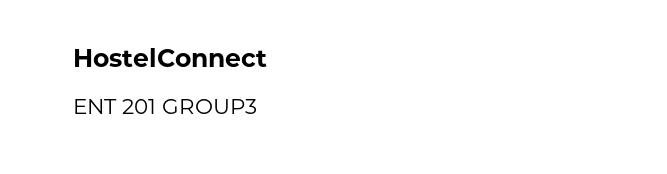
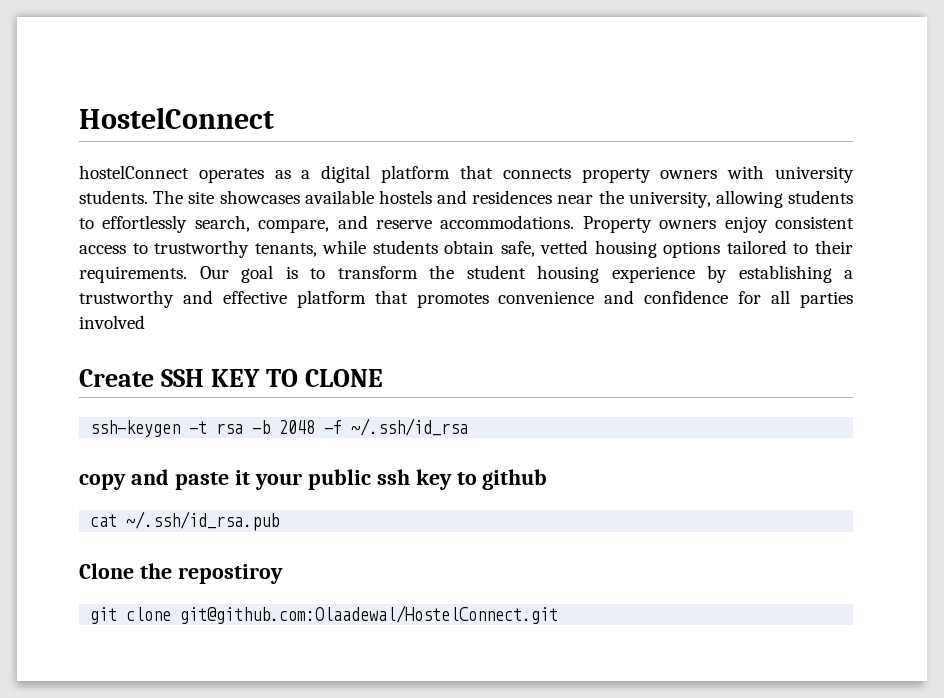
[73,99,257,114] ENT 201 GROUP3 -> [79,165,855,183] [79,190,853,208] [79,215,854,233] [79,240,854,258] [79,265,853,283] [79,290,853,308] [79,315,145,329] [79,369,383,387] [90,418,469,437] [79,469,548,490] [90,511,280,531] [79,563,283,584] [90,605,559,624] hostelConnect operates as a digital platform that connects property owners with university students. The site showcases available hostels and residences near the university, allowing students to effortlessly search, compare, and reserve accommodations. Property owners enjoy consistent access to trustworthy tenants, while students obtain safe, vetted housing options tailored to their requirements. Our goal is to transform the student housing experience by establishing a trustworthy and effective platform that promotes convenience and confidence for all parties involved // Create SSH KEY TO CLONE // ssh-keygen -t rsa -b 2048 -f ~/.ssh/id_rsa // copy and paste it your public ssh key to github // cat ~/.ssh/id_rsa.pub // Clone the repostiroy // git clone git@github.com:Olaadewal/HostelConnect.git

